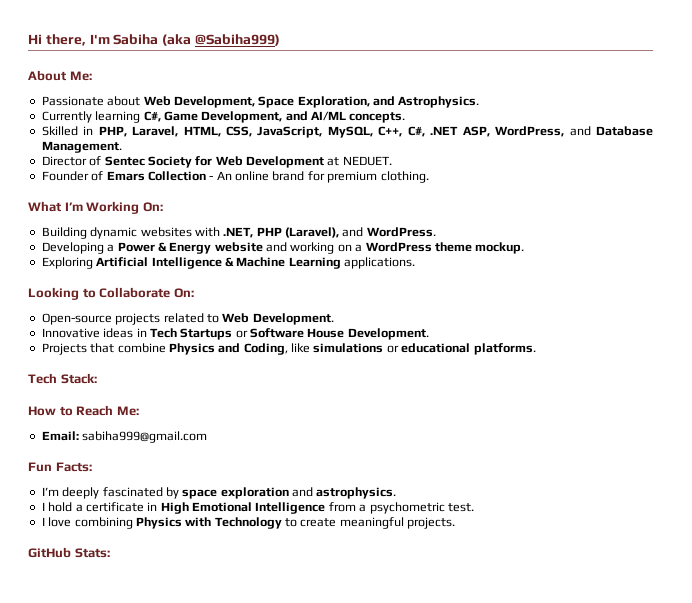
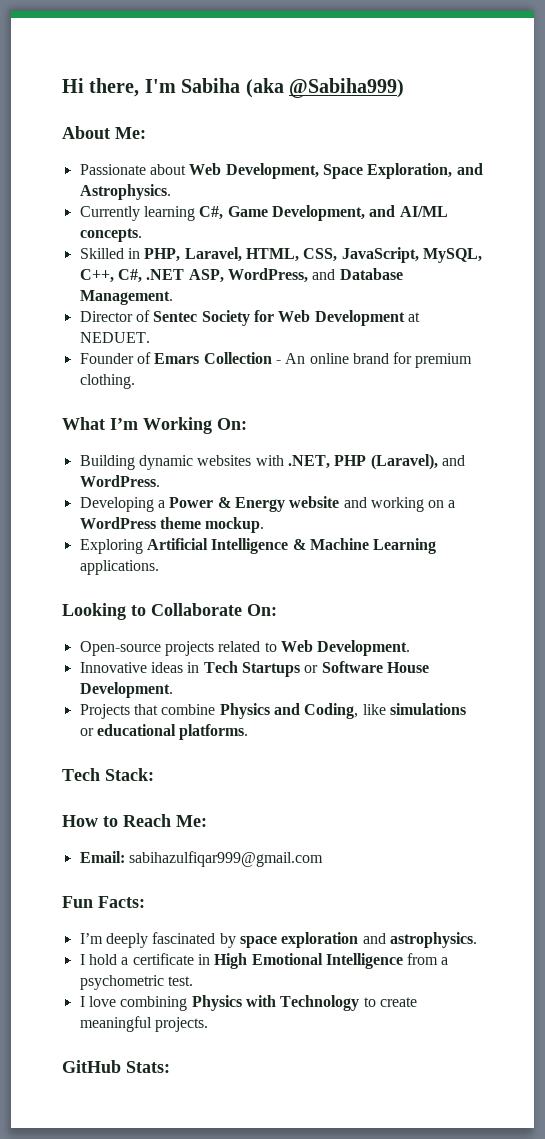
[82,431,208,443] sabiha999@gmail.com -> [128,851,323,867] sabihazulfiqar999@gmail.com

